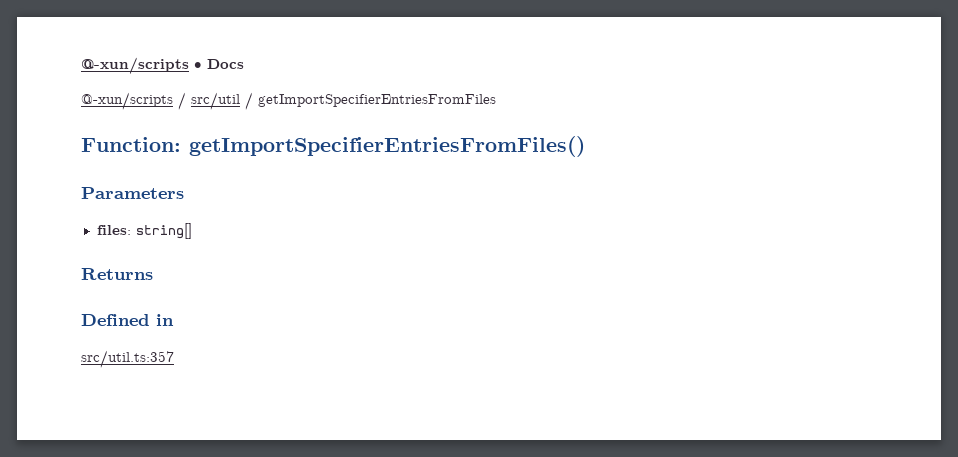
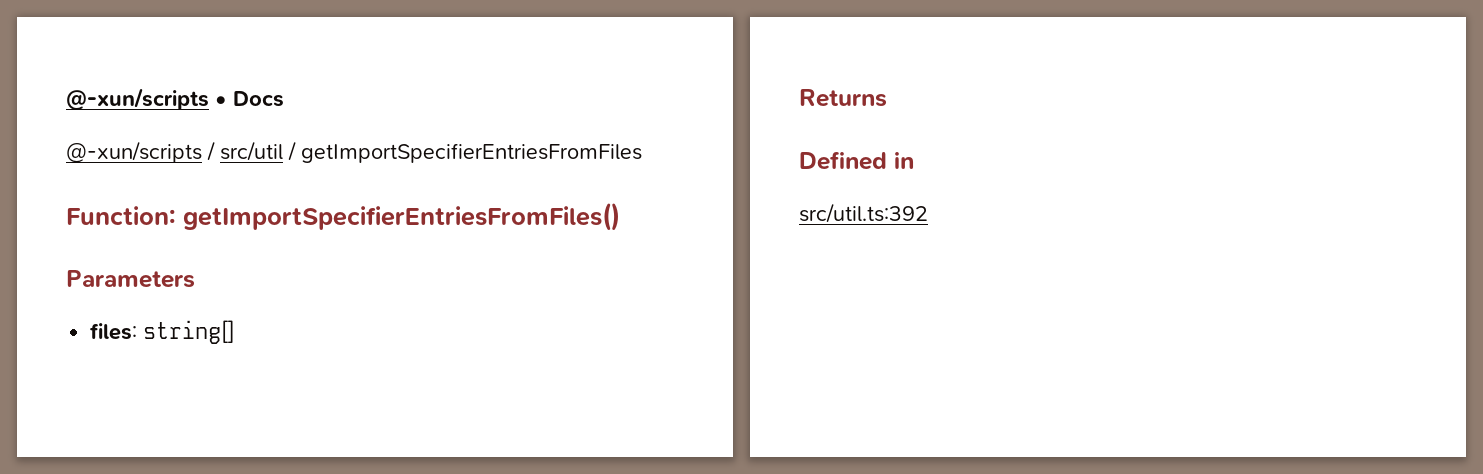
[81,350,174,368] src/util.ts:357 -> [799,203,928,223] src/util.ts:392

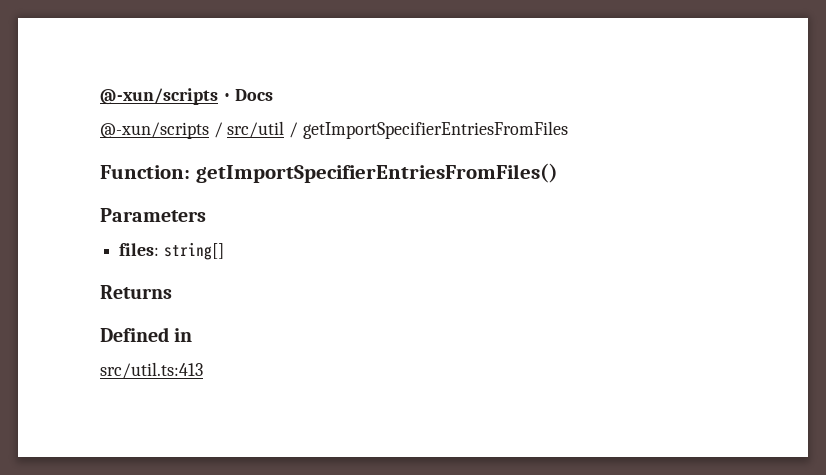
[799,203,928,223] src/util.ts:392 -> [100,362,203,379] src/util.ts:413

